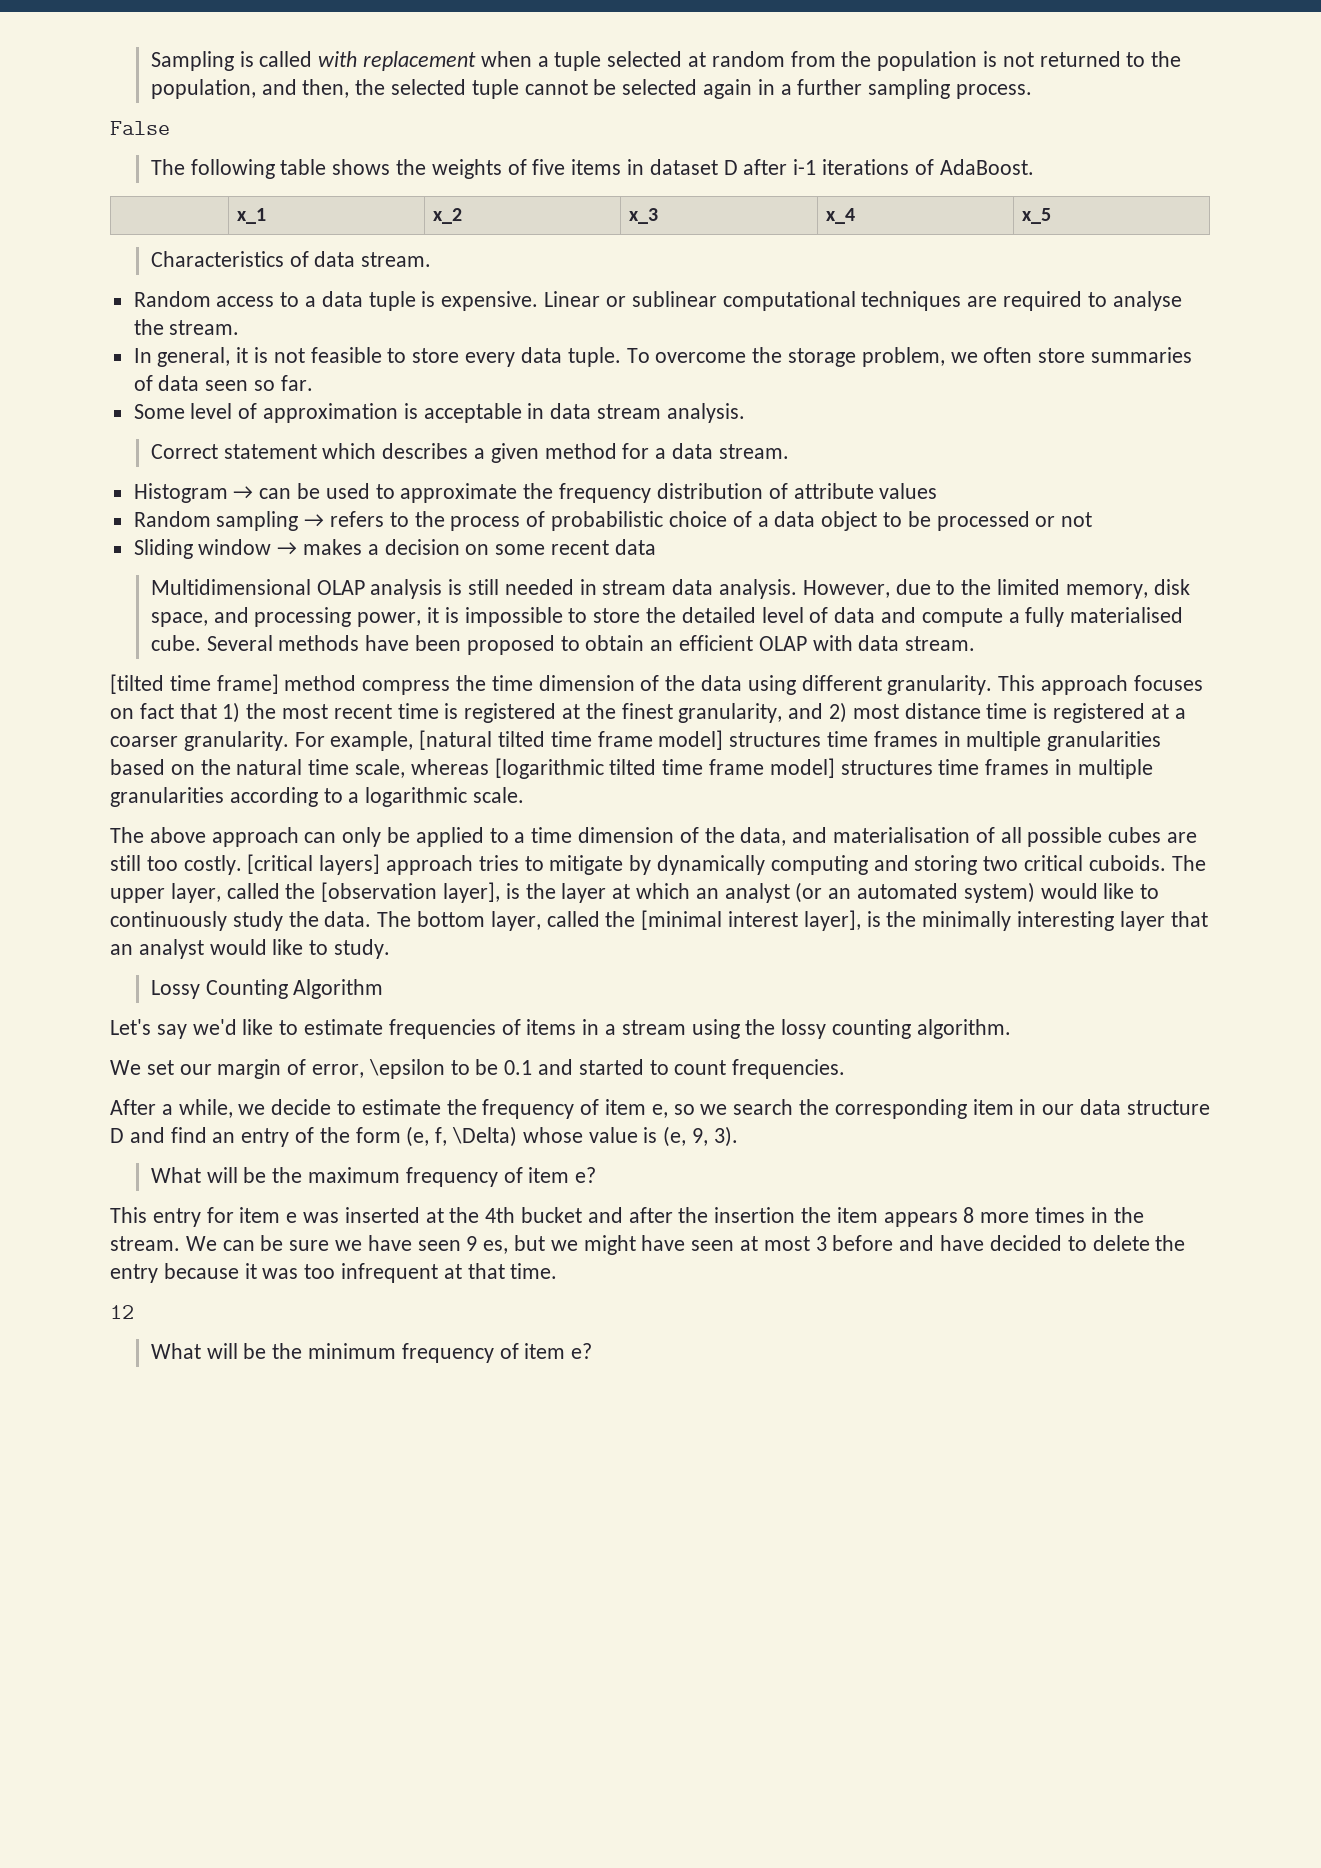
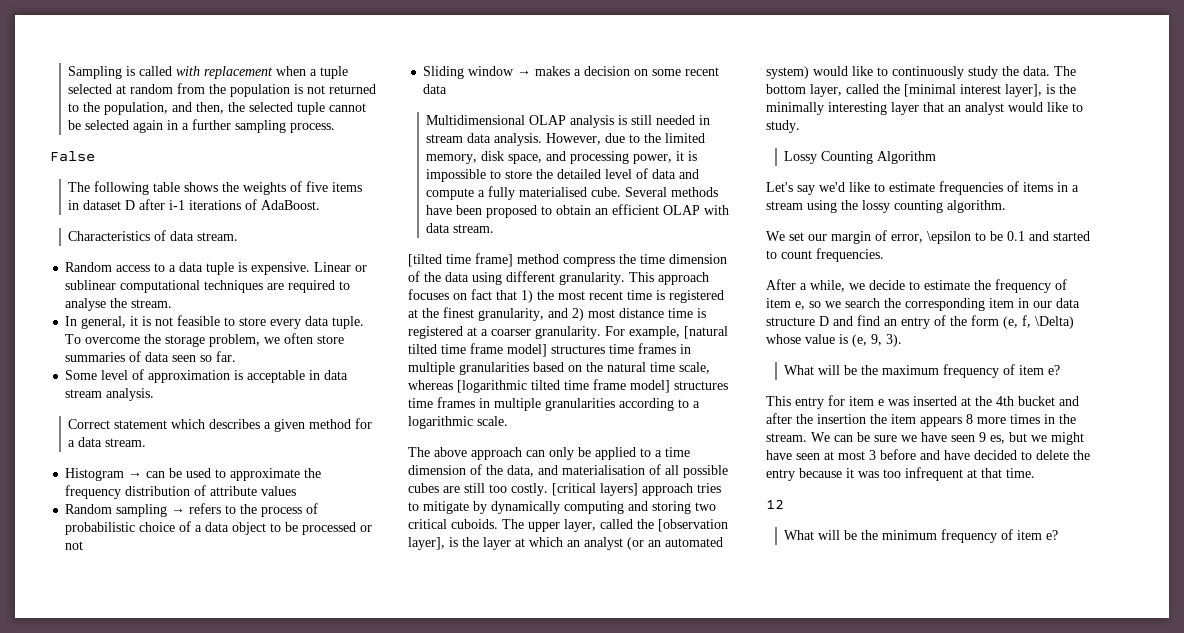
[237,208,267,224] [433,208,463,224] [629,208,659,224] [826,208,856,224] [1022,208,1052,224] // | x_1 | x_2 | x_3 | x_4 | x_5 -> (321, 205) none

